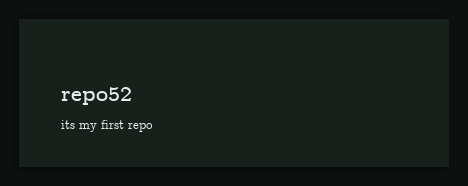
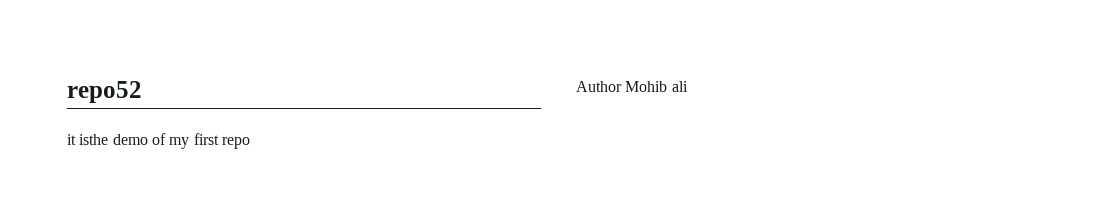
[61,120,75,129] its -> [67,133,166,145] it isthe demo of
(153, 127) none -> [576,81,688,92] // Author Mohib ali

